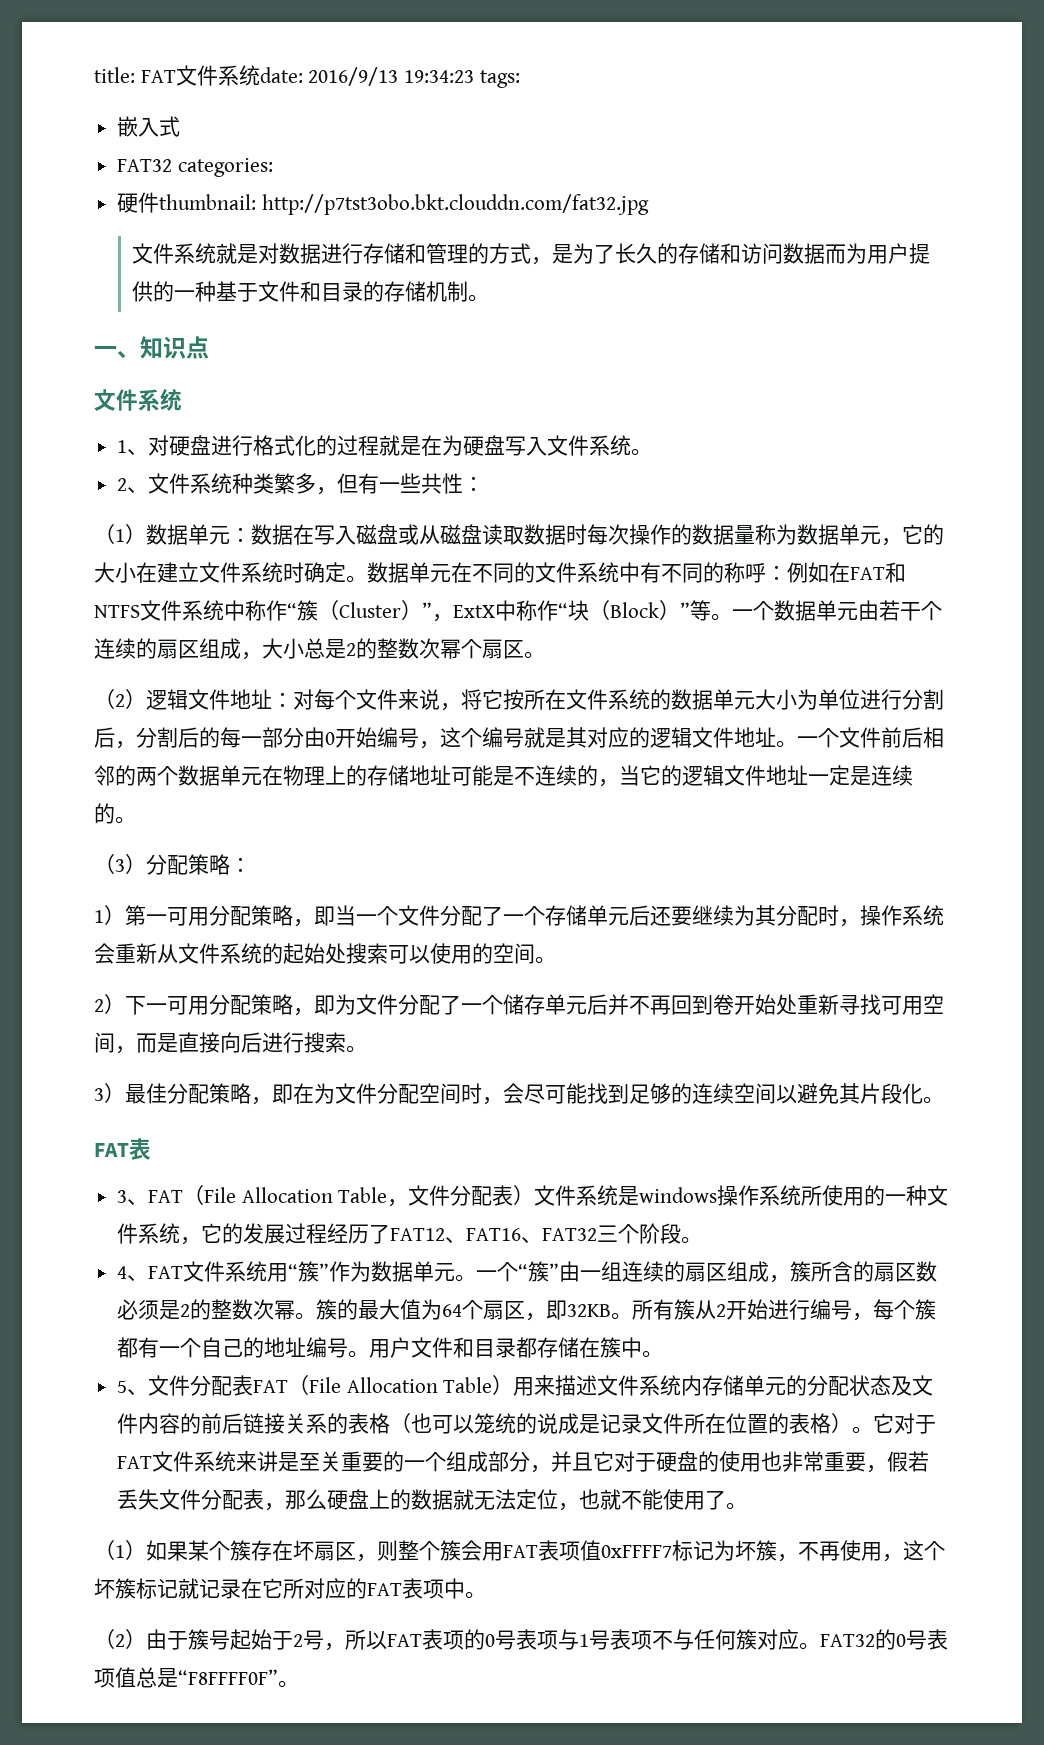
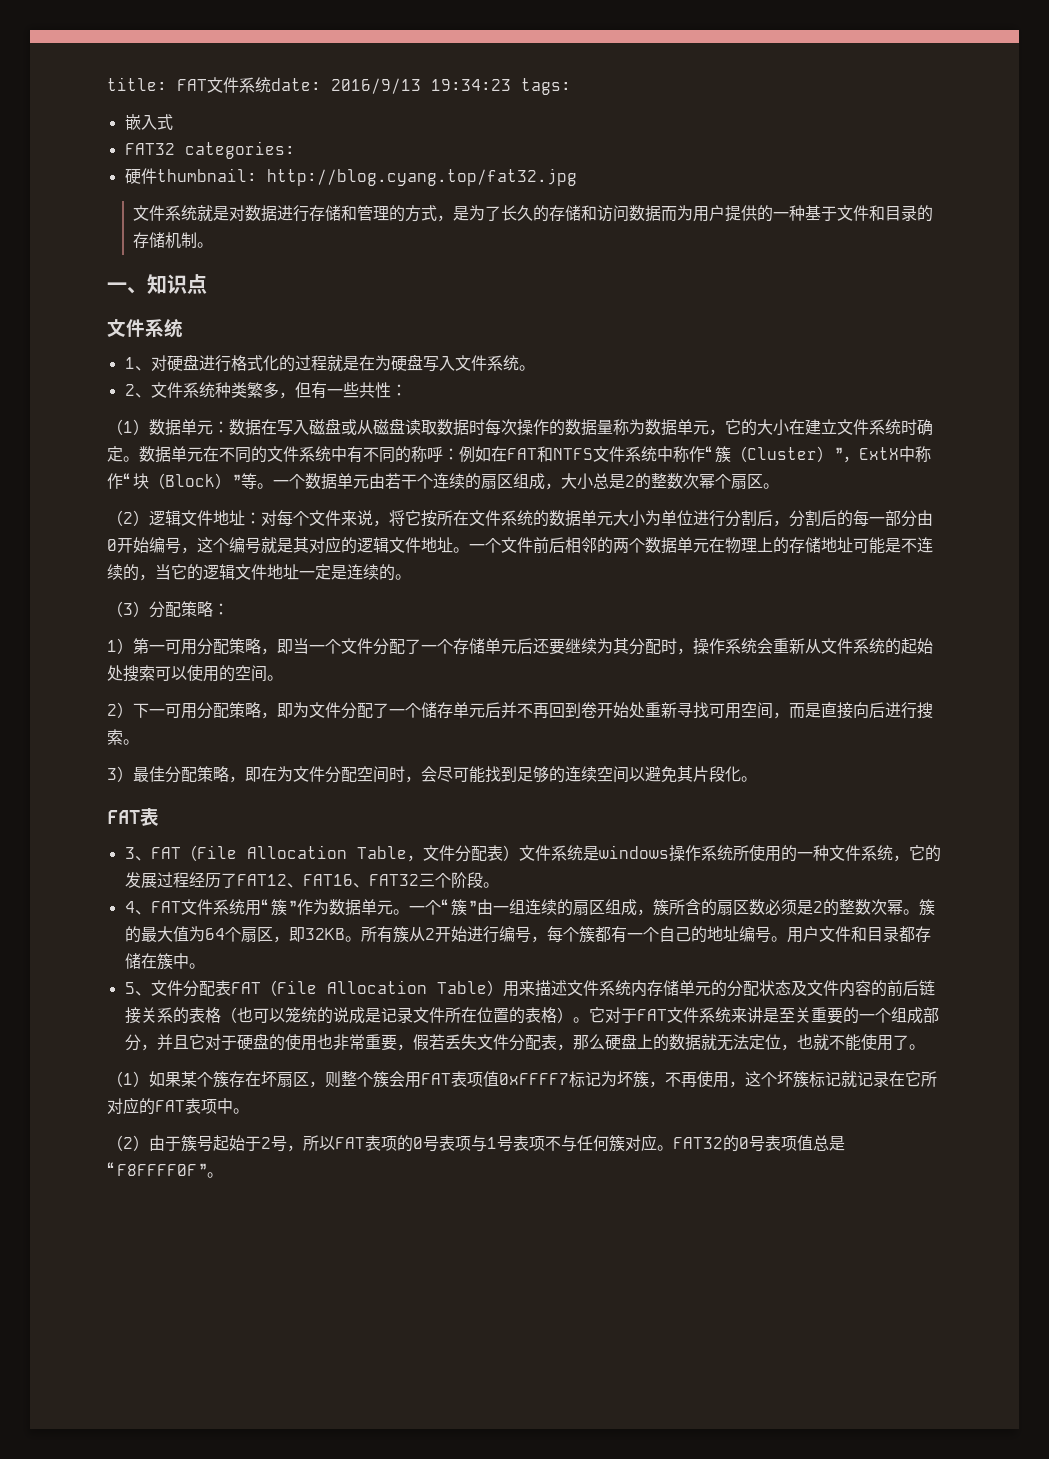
[261,194,649,215] http://p7tst3obo.bkt.clouddn.com/fat32.jpg -> [266,168,577,186] http://blog.cyang.top/fat32.jpg

